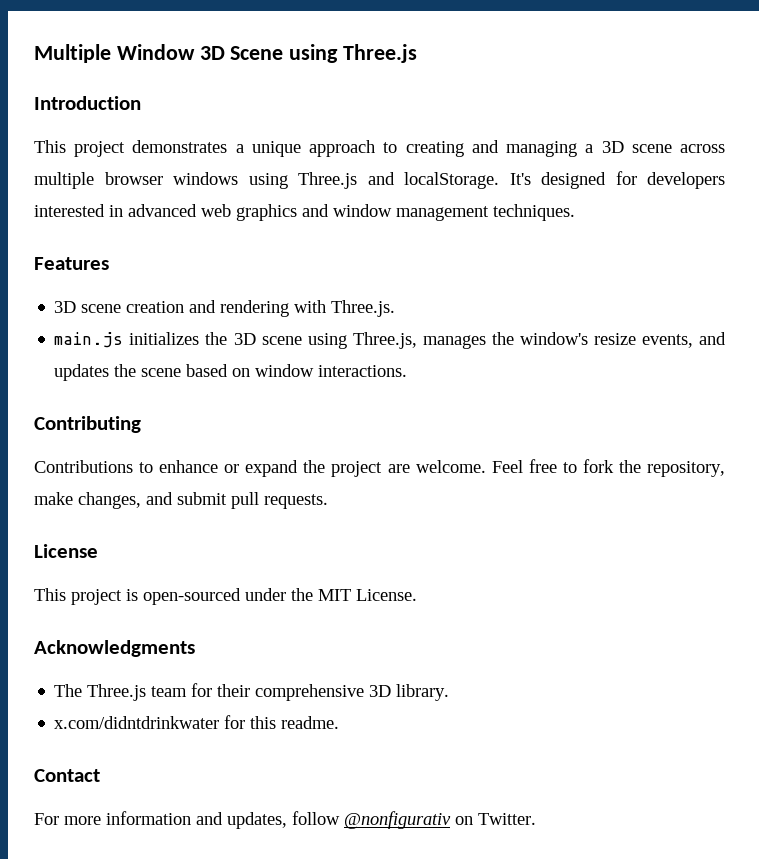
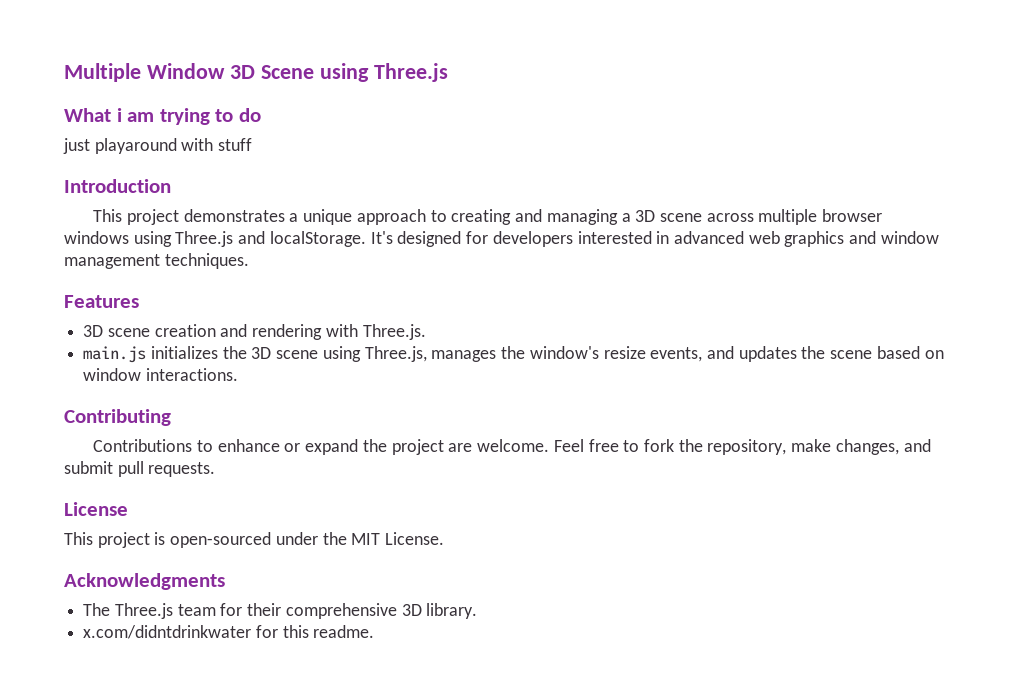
(418, 53) none -> [64,108,261,125] [63,138,253,154] // What i am trying to do // just playaround with stuff
[34,769,100,782] [34,811,536,829] // Contact // For more information and updates, follow @nonfigurativ on Twitter. -> (375, 631) none

